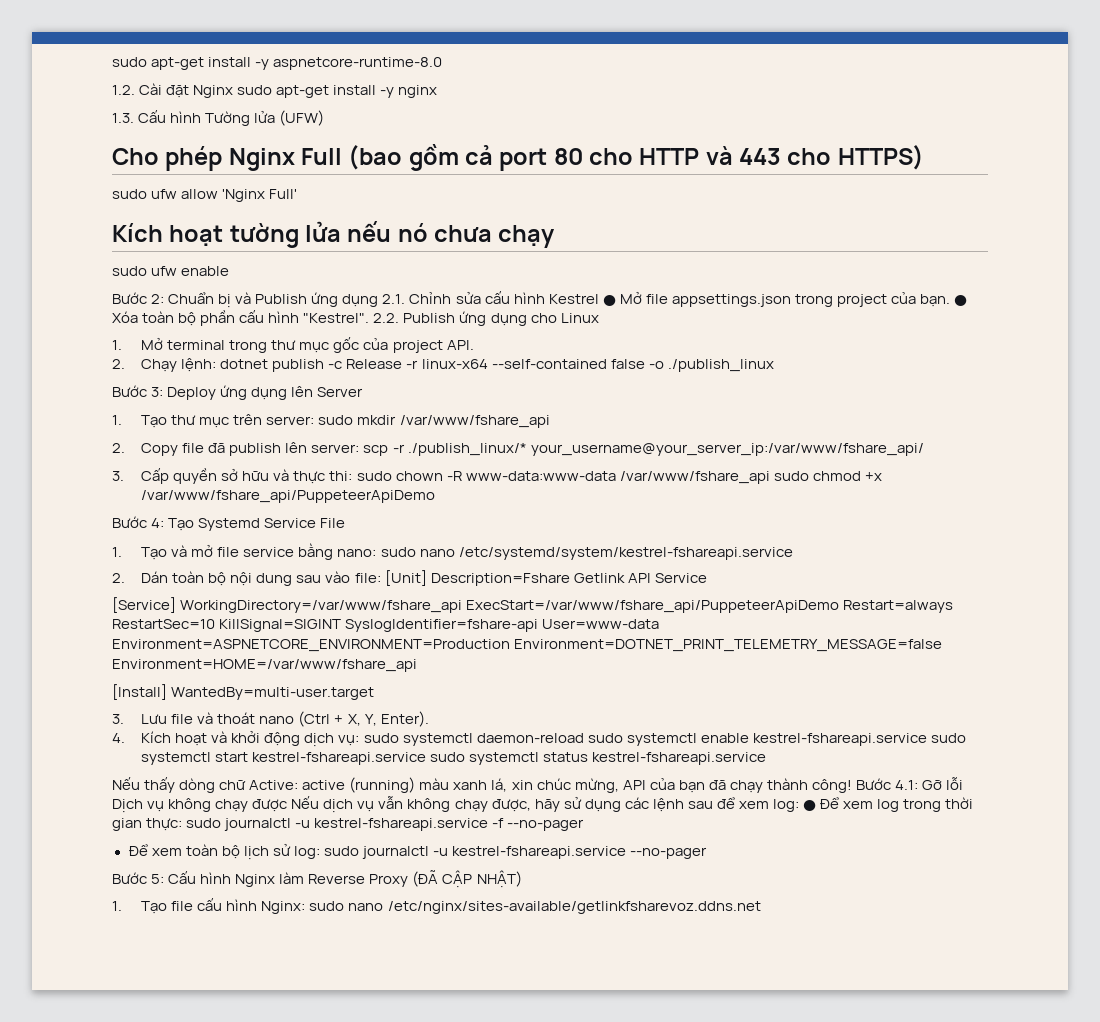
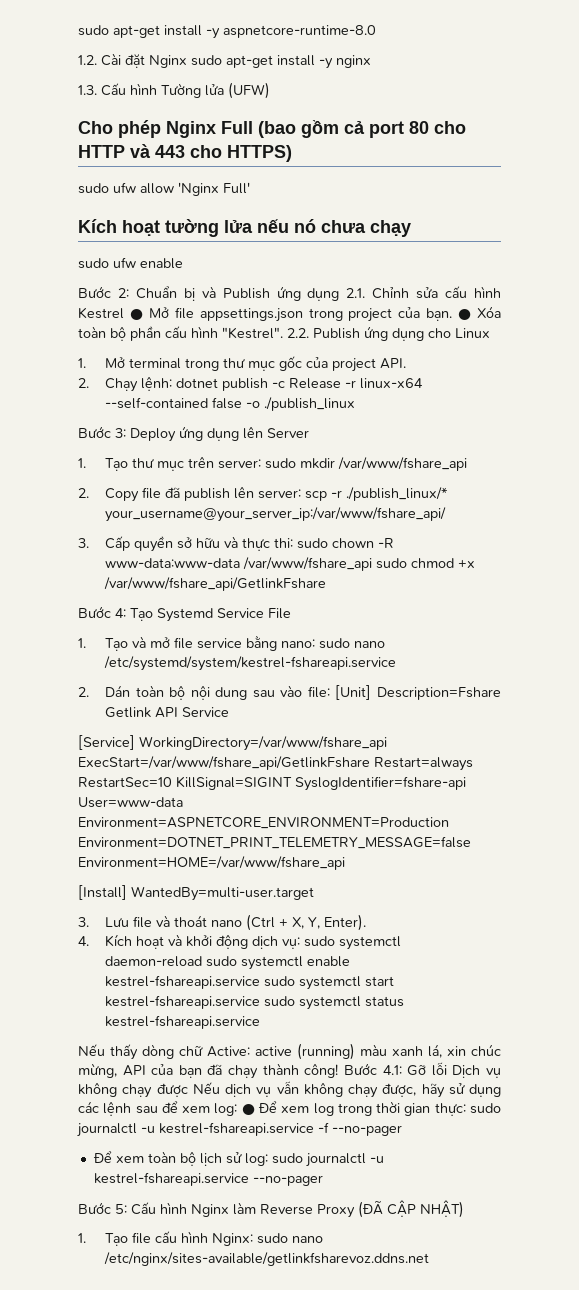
[141,490,436,503] /var/www/fshare_api/PuppeteerApiDemo -> [104,577,327,591] /var/www/fshare_api/GetlinkFshare
[466,600,840,613] ExecStart=/var/www/fshare_api/PuppeteerApiDemo -> [78,756,370,770] ExecStart=/var/www/fshare_api/GetlinkFshare

